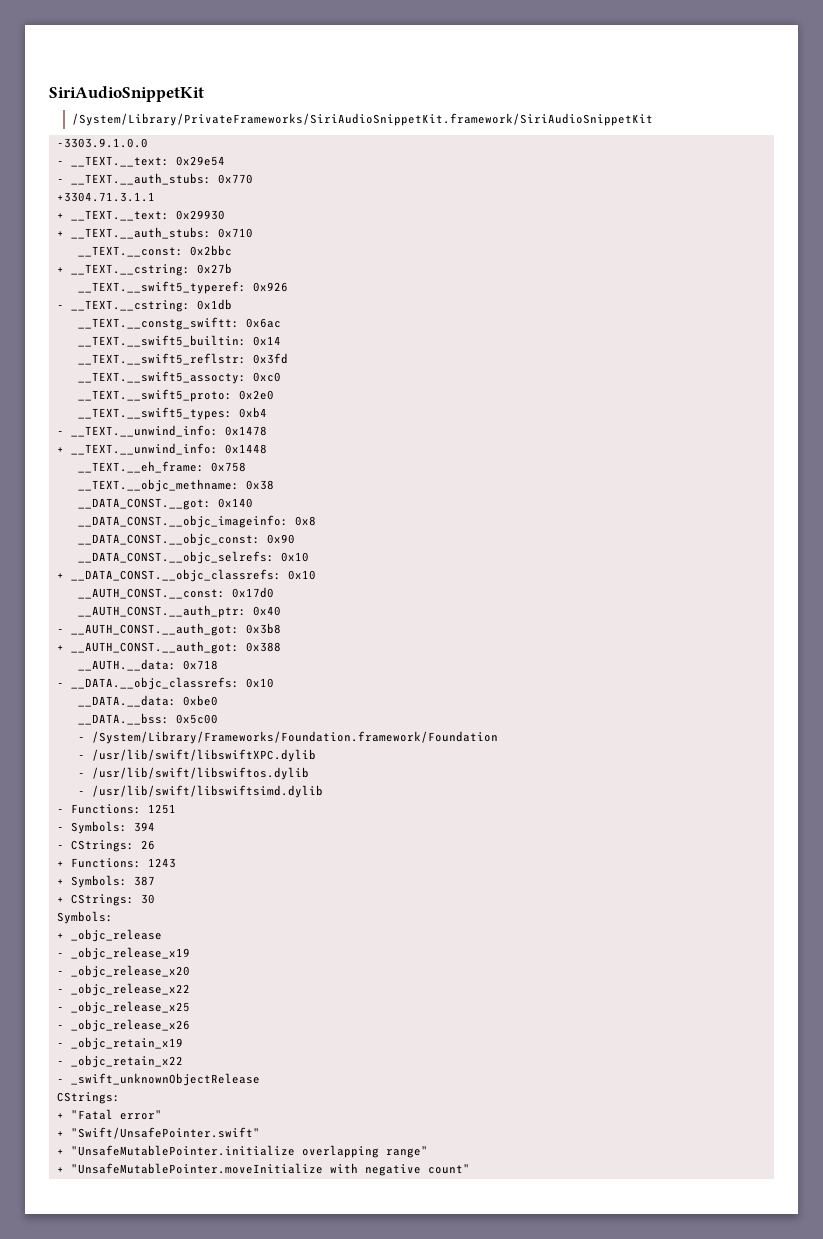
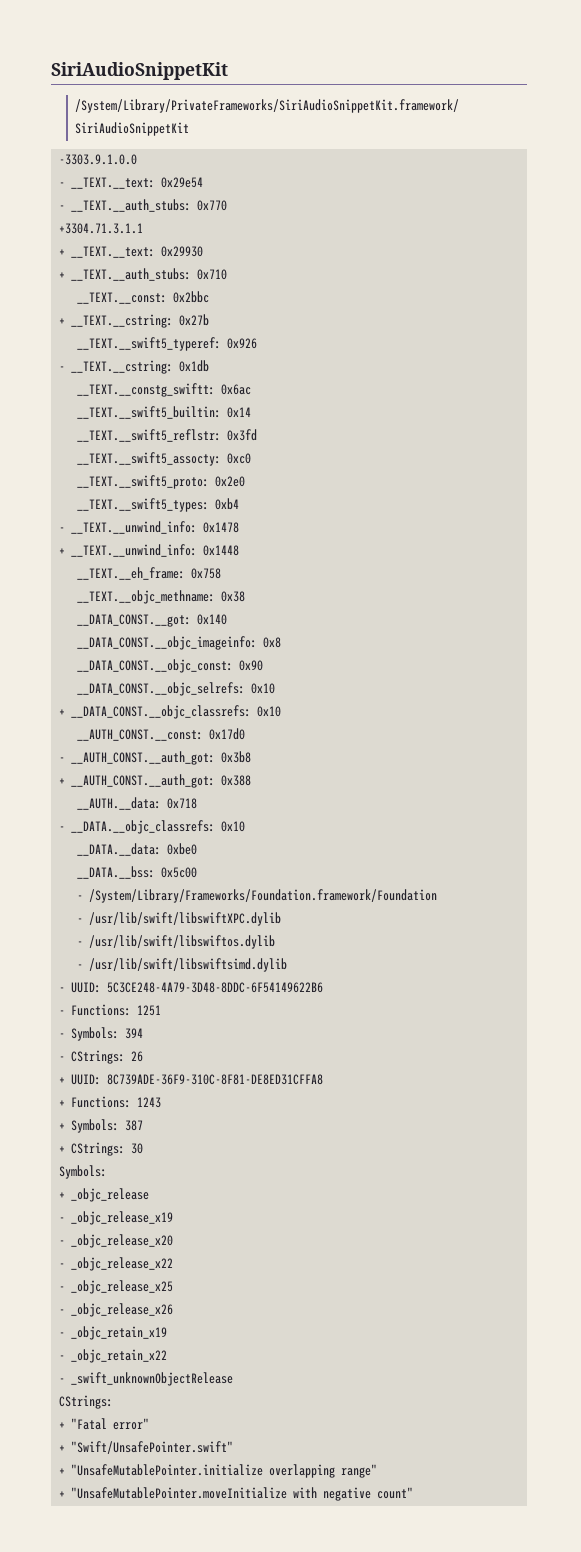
[77,605,281,618] // __AUTH_CONST.__auth_ptr: 0x40 -> (245, 734) none
(323, 791) none -> [58,982,323,993] // - UUID: 5C3CE248-4A79-3D48-8DDC-6F54149622B6
(155, 845) none -> [58,1074,323,1085] // + UUID: 8C739ADE-36F9-310C-8F81-DE8ED31CFFA8

